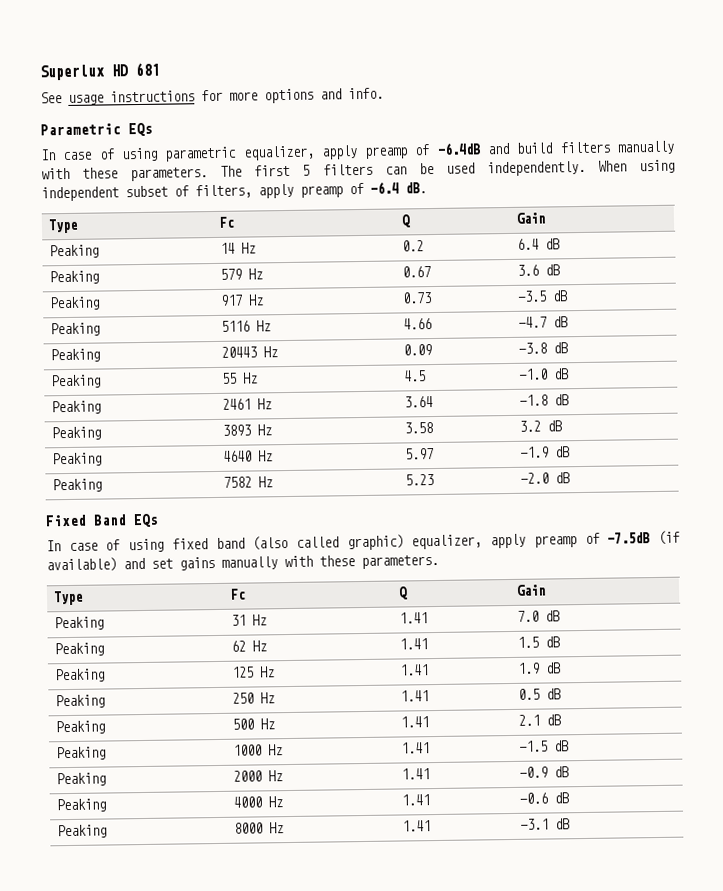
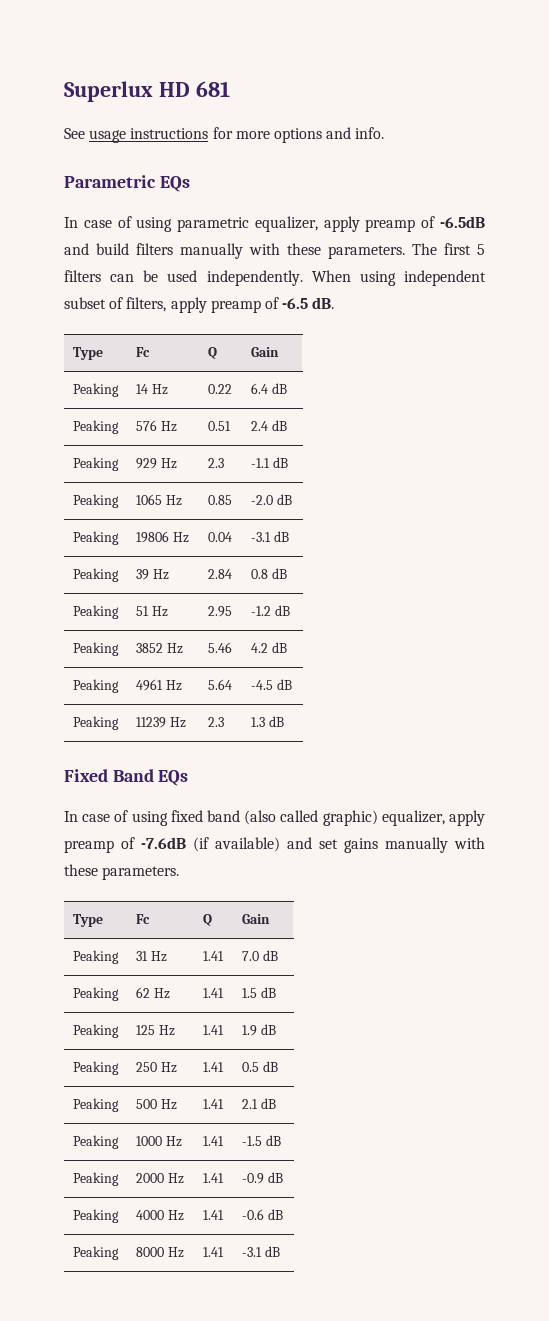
[436,142,481,155] -6.4dB -> [439,216,485,228] -6.5dB
[370,181,399,194] -6.4 -> [282,298,309,309] -6.5
[401,240,424,252] 0.2 -> [207,384,232,394] 0.22
[219,268,263,280] [401,266,431,278] [516,264,560,276] [48,296,100,311] [219,294,264,306] [401,292,432,304] [516,290,568,302] [49,322,100,337] [220,320,271,332] [402,318,432,330] [517,316,568,328] [49,348,100,363] [220,346,278,358] [402,344,432,356] [517,342,568,354] [50,374,101,389] [220,372,258,384] [402,370,426,382] [517,368,569,380] [50,400,101,415] [221,398,272,410] [403,396,433,408] [518,394,569,406] [50,426,101,441] [221,424,272,436] [403,422,433,434] [518,420,562,432] [51,452,102,467] [222,450,273,462] [404,448,434,460] [519,446,570,458] [51,478,102,493] [222,476,273,488] [404,474,434,486] [519,472,549,484] 579 Hz | 0.67 | 3.6 dB // Peaking | 917 Hz | 0.73 | -3.5 dB // Peaking | 5116 Hz | 4.66 | -4.7 dB // Peaking | 20443 Hz | 0.09 | -3.8 dB // Peaking | 55 Hz | 4.5 | -1.0 dB // Peaking | 2461 Hz | 3.64 | -1.8 dB // Peaking | 3893 Hz | 3.58 | 3.2 dB // Peaking | 4640 Hz | 5.97 | -1.9 dB // Peaking | 7582 Hz | 5.23 | -2.0 -> [135,420,177,432] [207,421,231,431] [250,420,287,431] [72,457,119,471] [135,458,177,469] [207,458,224,468] [250,457,288,468] [72,494,119,508] [135,494,182,506] [207,495,232,505] [250,494,292,505] [72,531,119,545] [135,531,189,543] [207,532,232,542] [250,531,289,542] [72,568,119,582] [135,569,169,580] [207,569,232,579] [250,568,287,579] [72,605,119,619] [135,606,168,617] [207,606,232,617] [250,605,290,616] [72,642,119,656] [135,643,183,654] [207,642,232,653] [250,642,287,653] [72,679,119,693] [135,679,182,691] [207,679,232,690] [250,679,292,690] [72,716,119,730] [135,717,186,728] [207,717,224,727] [250,717,265,727] 576 Hz | 0.51 | 2.4 dB // Peaking | 929 Hz | 2.3 | -1.1 dB // Peaking | 1065 Hz | 0.85 | -2.0 dB // Peaking | 19806 Hz | 0.04 | -3.1 dB // Peaking | 39 Hz | 2.84 | 0.8 dB // Peaking | 51 Hz | 2.95 | -1.2 dB // Peaking | 3852 Hz | 5.46 | 4.2 dB // Peaking | 4961 Hz | 5.64 | -4.5 dB // Peaking | 11239 Hz | 2.3 | 1.3
[607,532,651,544] -7.5dB -> [141,837,186,849] -7.6dB

